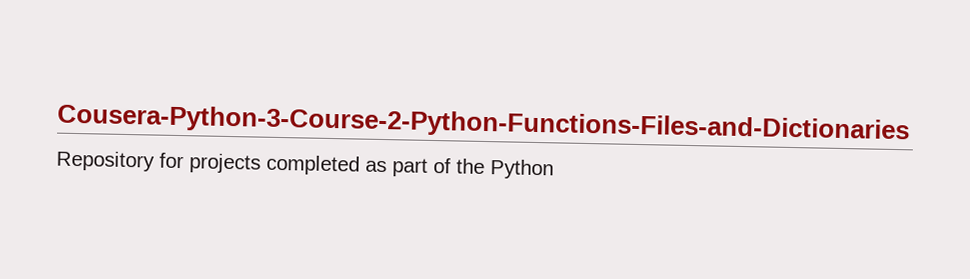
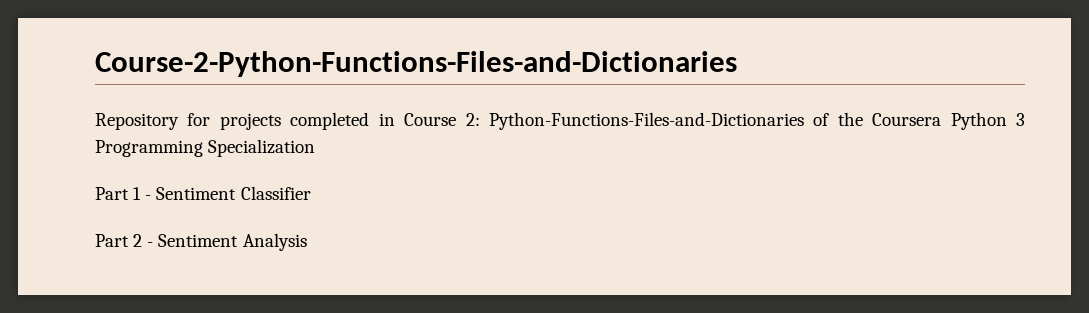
[57,103,910,145] Cousera-Python-3-Course-2-Python-Functions-Files-and-Dictionaries -> [95,51,737,77] Course-2-Python-Functions-Files-and-Dictionaries
[365,157,554,180] as part of the Python -> [378,112,1025,130] [95,139,316,157] [95,186,311,200] [95,233,307,251] in Course 2: Python-Functions-Files-and-Dictionaries of the Coursera Python 3 Programming Specialization // Part 1 - Sentiment Classifier // Part 2 - Sentiment Analysis

